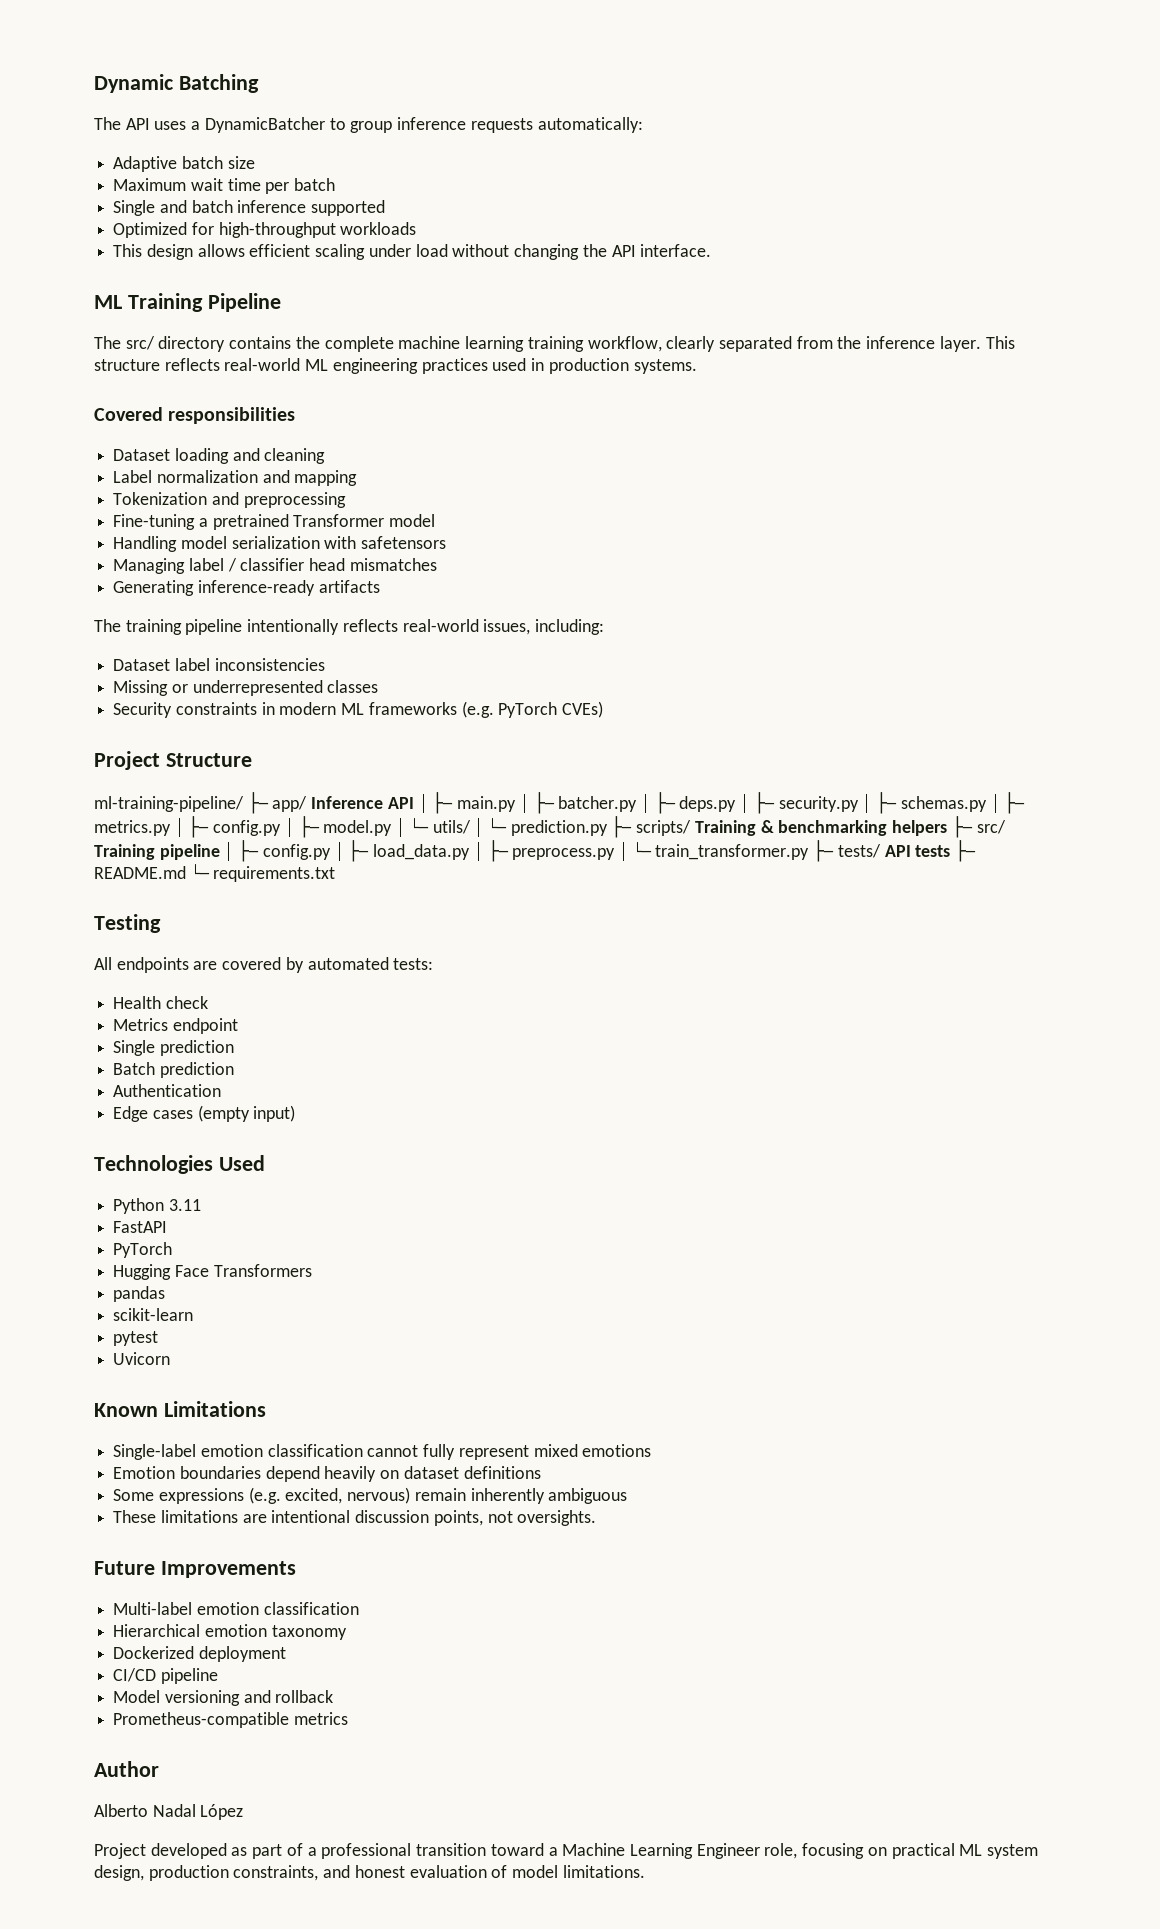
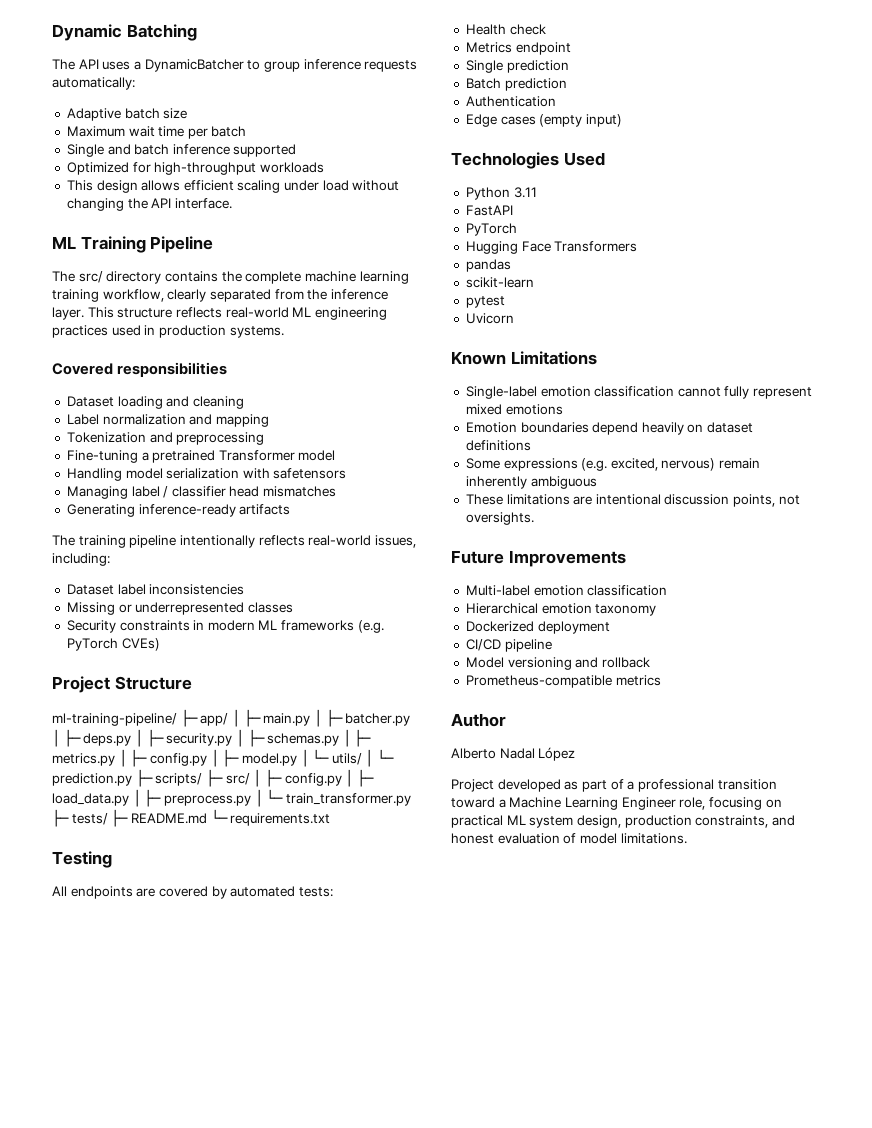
[311,796,414,809] Inference API -> (229, 719) none
[694,816,1006,838] [94,844,220,860] Training & benchmarking helpers ├─ src/ Training pipeline -> [205,769,250,787] ├─ src/
[884,845,951,857] API tests -> (108, 819) none

